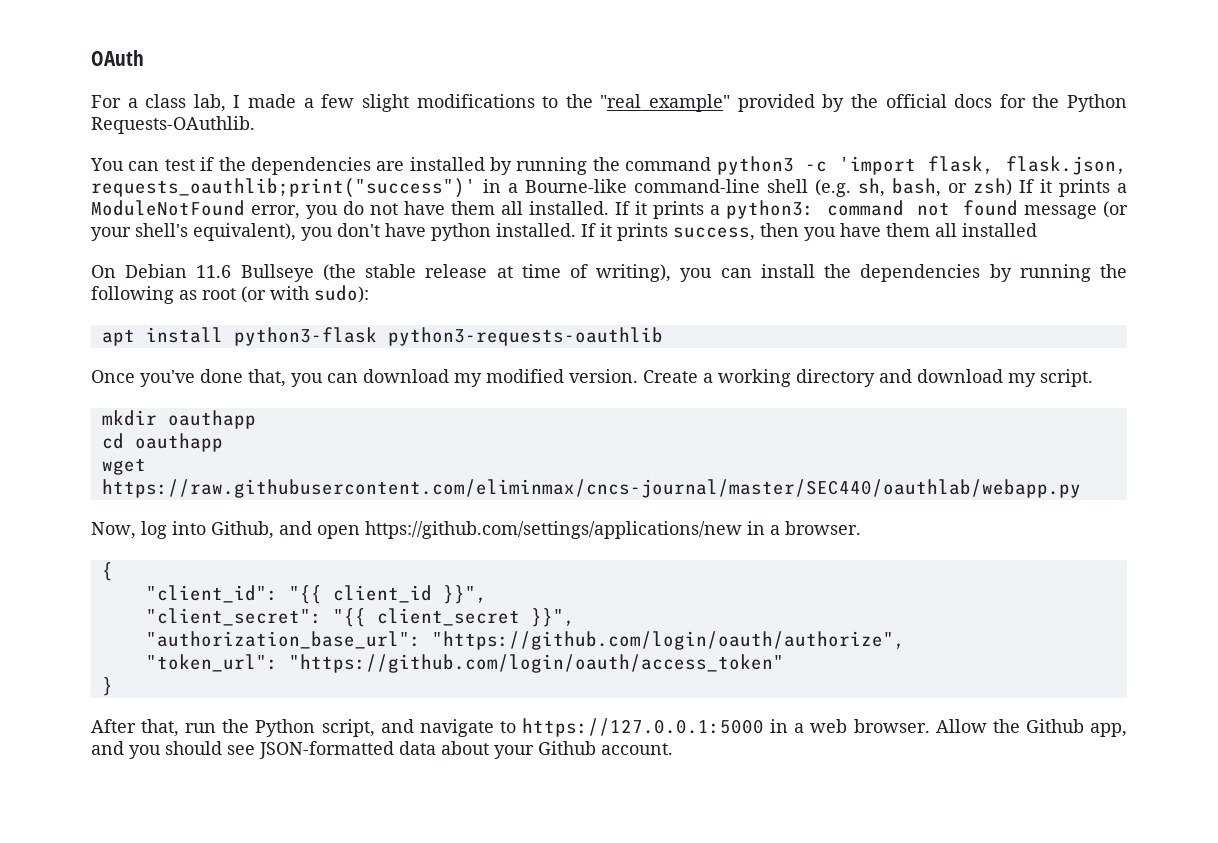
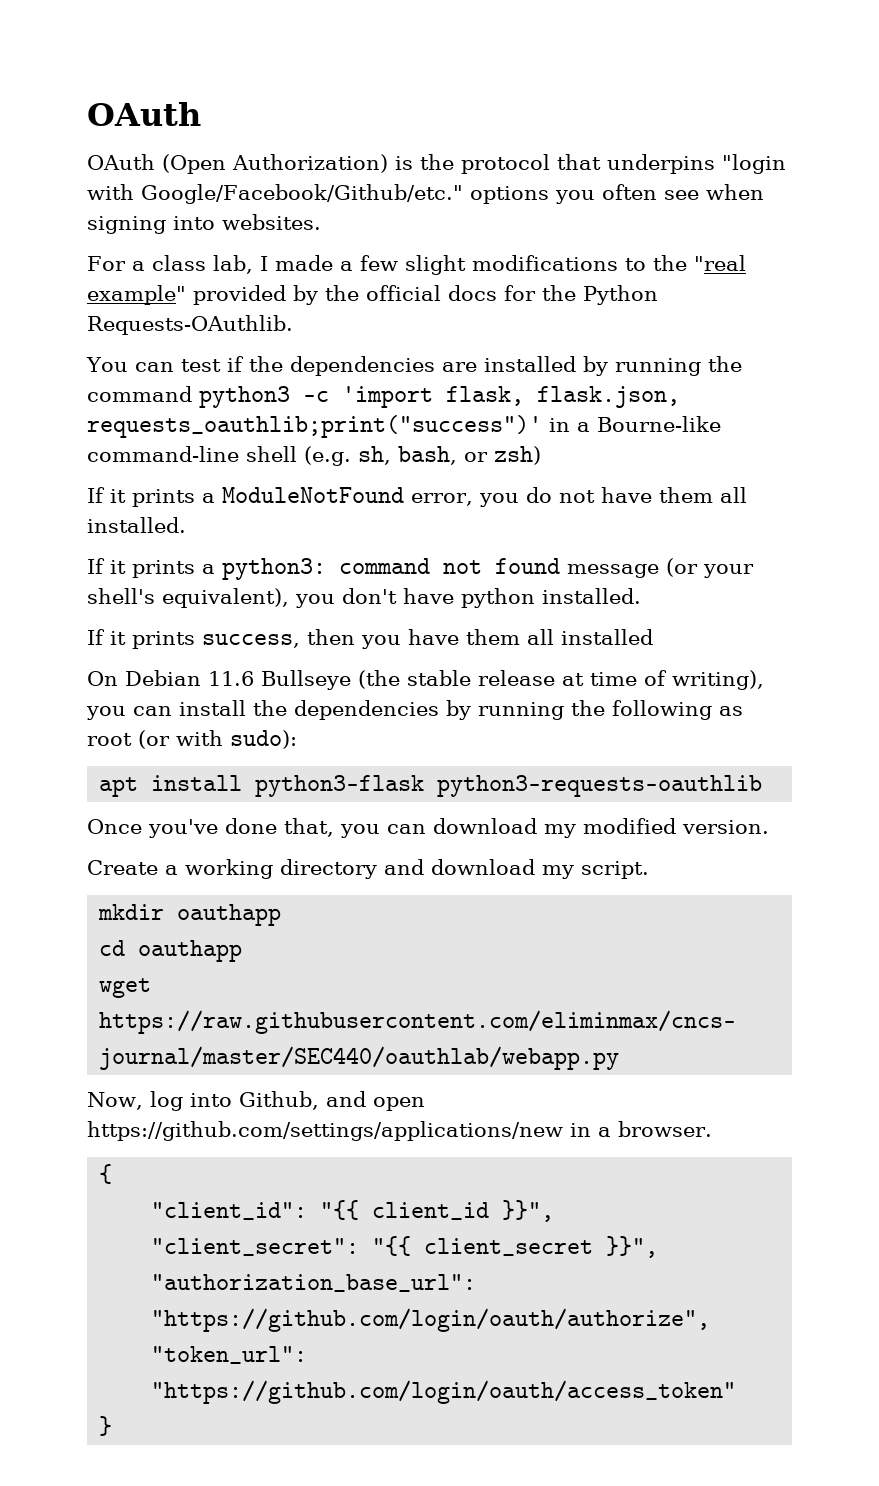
[91,50,144,66] OAuth -> [87,102,201,126] [87,154,786,174] [87,184,764,204] [87,214,321,234] OAuth // OAuth (Open Authorization) is the protocol that underpins "login with Google/Facebook/Github/etc." options you often see when signing into websites.
(1012, 187) none -> (541, 455) //
(609, 208) none -> (186, 525) //
(576, 230) none -> (641, 596) //
(638, 376) none -> (769, 827) //
[91,718,1127,737] [91,741,673,759] // After that, run the Python script, and navigate to https://127.0.0.1:5000 in a web browser. Allow the Github app, and you should see JSON-formatted data about your Github account. -> (113, 1426) none

